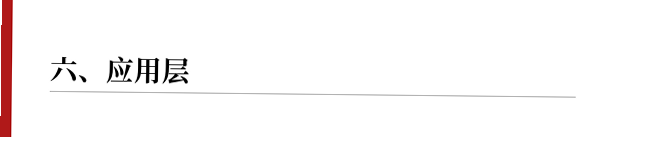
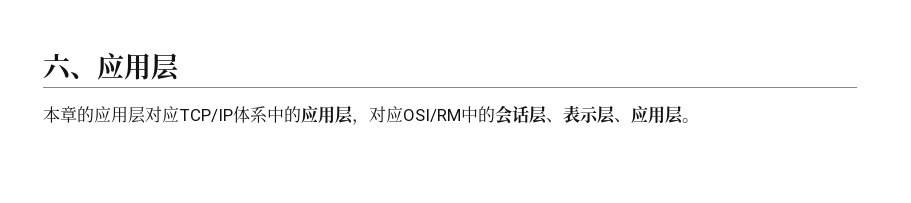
(192, 71) none -> [43,105,699,125] // 本章的应用层对应TCP/IP体系中的应用层，对应OSI/RM中的会话层、表示层、应用层。

